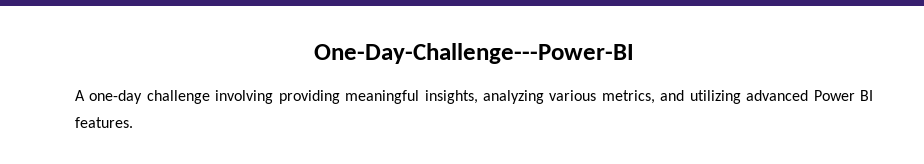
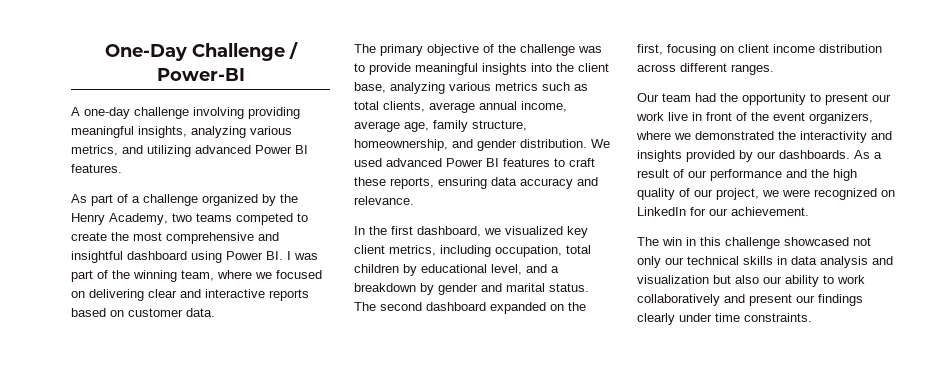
[314,43,634,64] One-Day-Challenge---Power-BI -> [104,42,298,61] [156,68,245,81] One-Day Challenge / Power-BI
(133, 122) none -> [71,194,298,206] [71,213,308,225] [71,232,279,244] [71,251,318,263] [71,270,322,282] [71,289,309,301] [71,308,215,317] [354,44,602,56] [354,63,609,75] [354,82,588,94] [354,101,567,113] [354,120,527,132] [354,139,610,151] [354,158,595,167] [354,177,598,189] [354,196,414,205] [354,226,588,238] [354,245,591,257] [354,264,559,276] [354,283,589,295] [354,302,586,314] [637,44,882,56] [637,63,774,75] [637,93,891,105] [636,112,873,124] [636,131,892,143] [637,150,882,162] [637,169,857,181] [637,188,895,200] [637,207,809,216] [637,237,871,249] [637,256,893,268] [637,275,865,287] [637,294,863,306] [637,313,812,325] // As part of a challenge organized by the Henry Academy, two teams competed to create the most comprehensive and insightful dashboard using Power BI. I was part of the winning team, where we focused on delivering clear and interactive reports based on customer data. // The primary objective of the challenge was to provide meaningful insights into the client base, analyzing various metrics such as total clients, average annual income, average age, family structure, homeownership, and gender distribution. We used advanced Power BI features to craft these reports, ensuring data accuracy and relevance. // In the first dashboard, we visualized key client metrics, including occupation, total children by educational level, and a breakdown by gender and marital status. The second dashboard expanded on the first, focusing on client income distribution across different ranges. // Our team had the opportunity to present our work live in front of the event organizers, where we demonstrated the interactivity and insights provided by our dashboards. As a result of our performance and the high quality of our project, we were recognized on LinkedIn for our achievement. // The win in this challenge showcased not only our technical skills in data analysis and visualization but also our ability to work collaboratively and present our findings clearly under time constraints.

